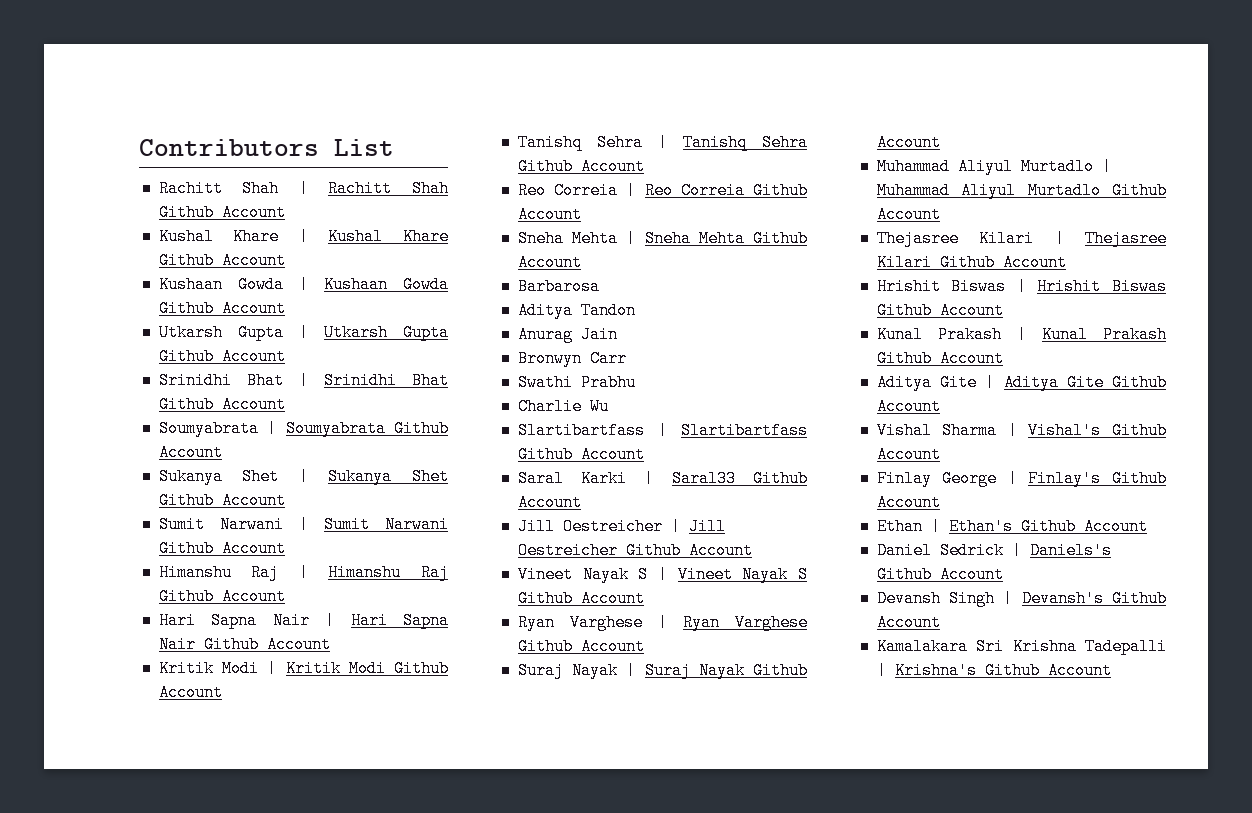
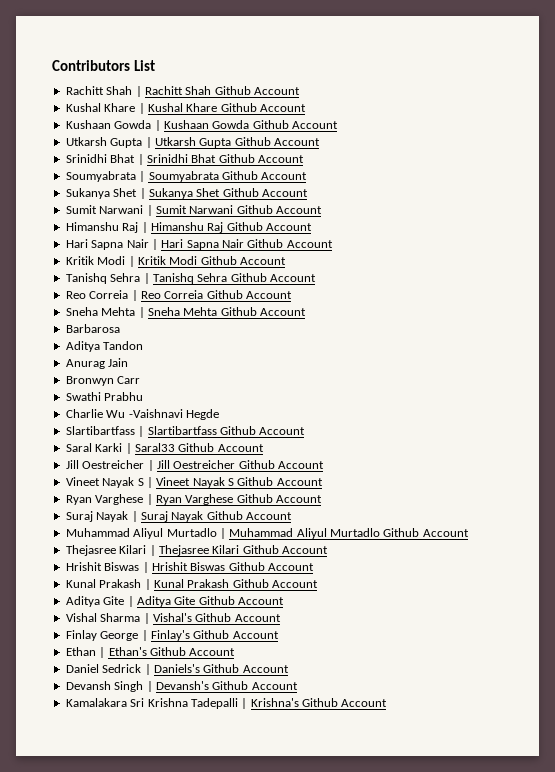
(609, 406) none -> [128,409,219,420] -Vaishnavi Hegde

